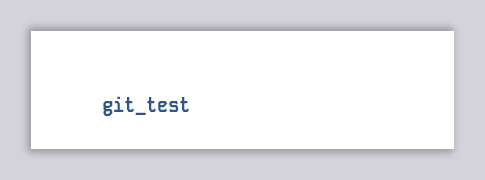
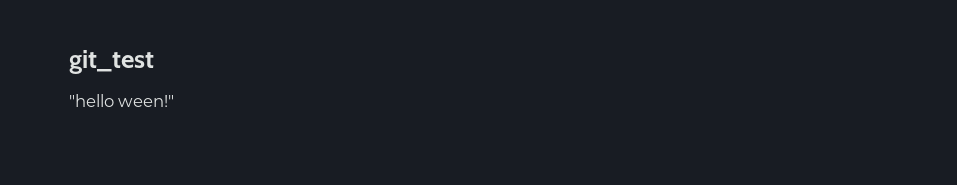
(190, 106) none -> [69,94,175,107] // "hello ween!"

